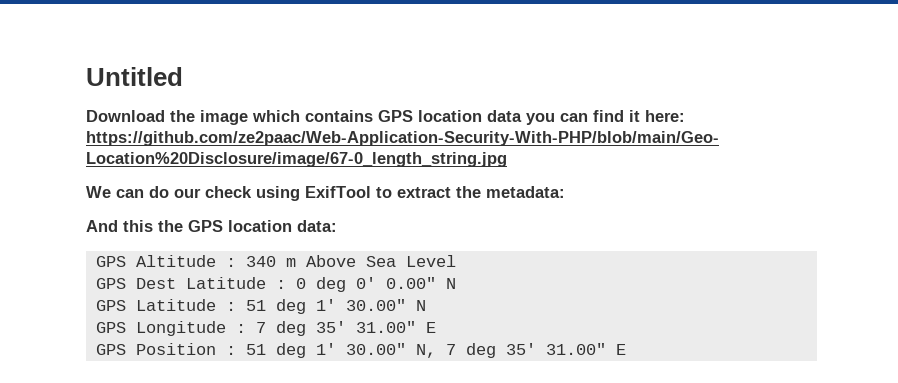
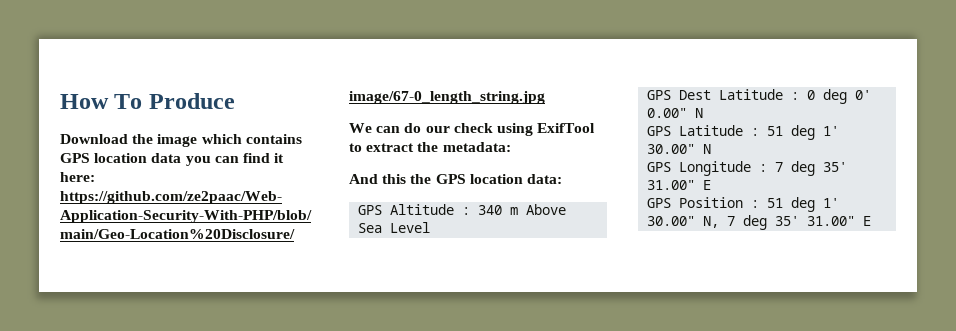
[86,67,183,86] Untitled -> [60,93,235,109] How To Produce

